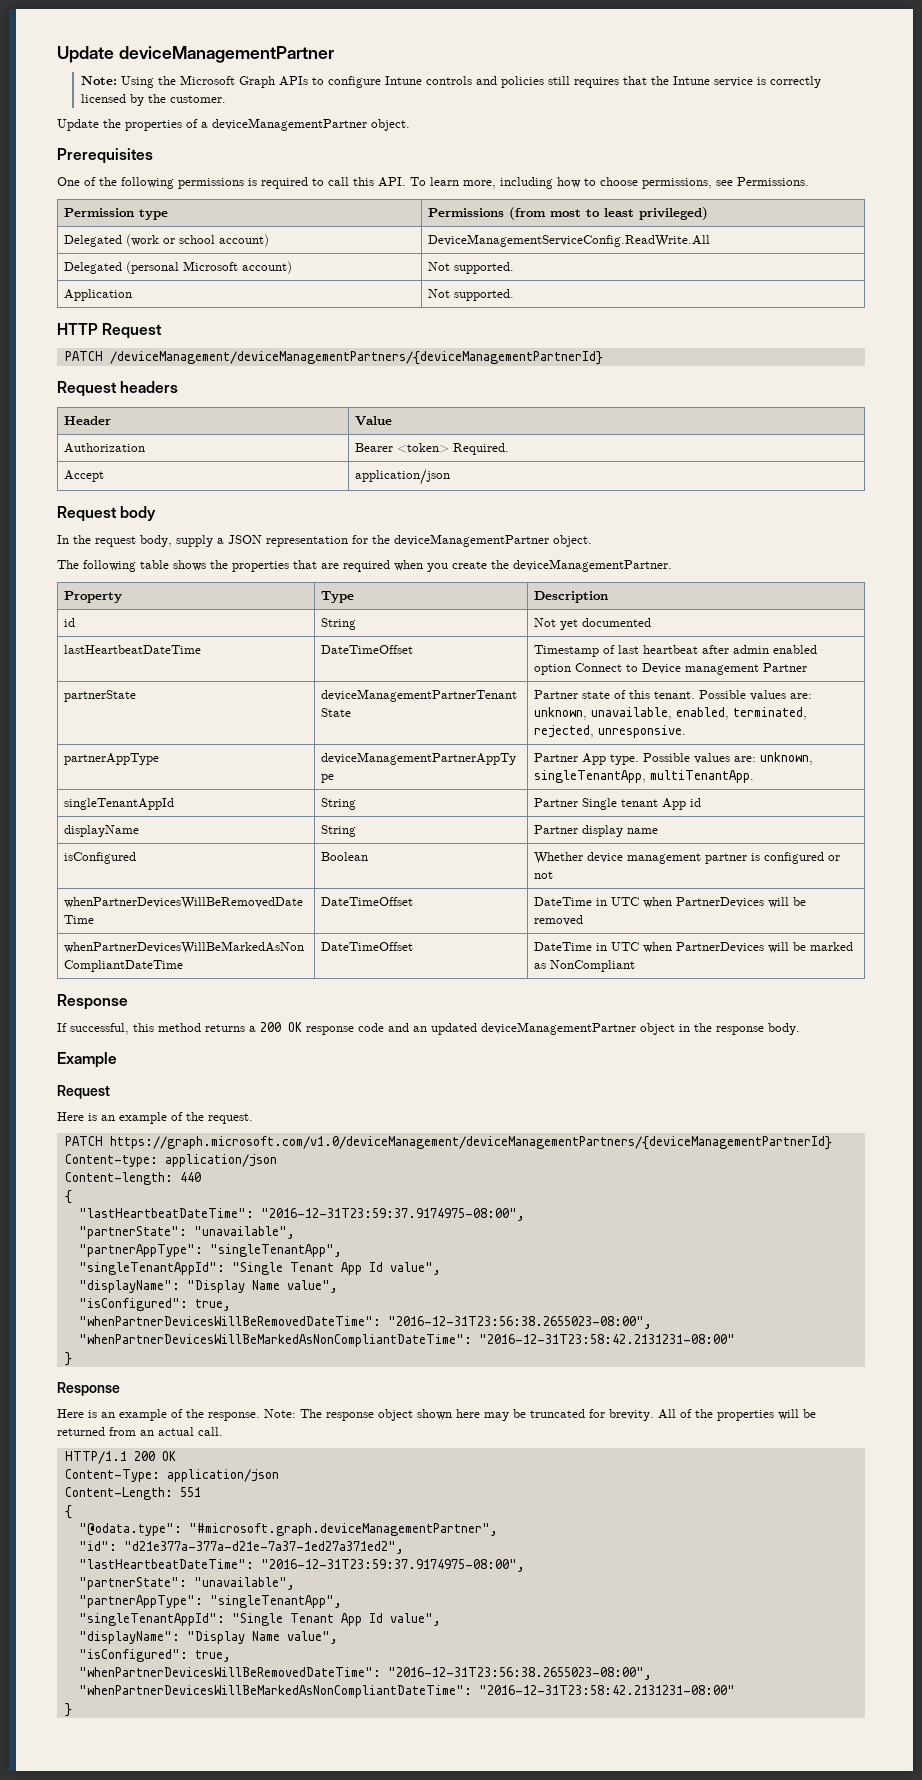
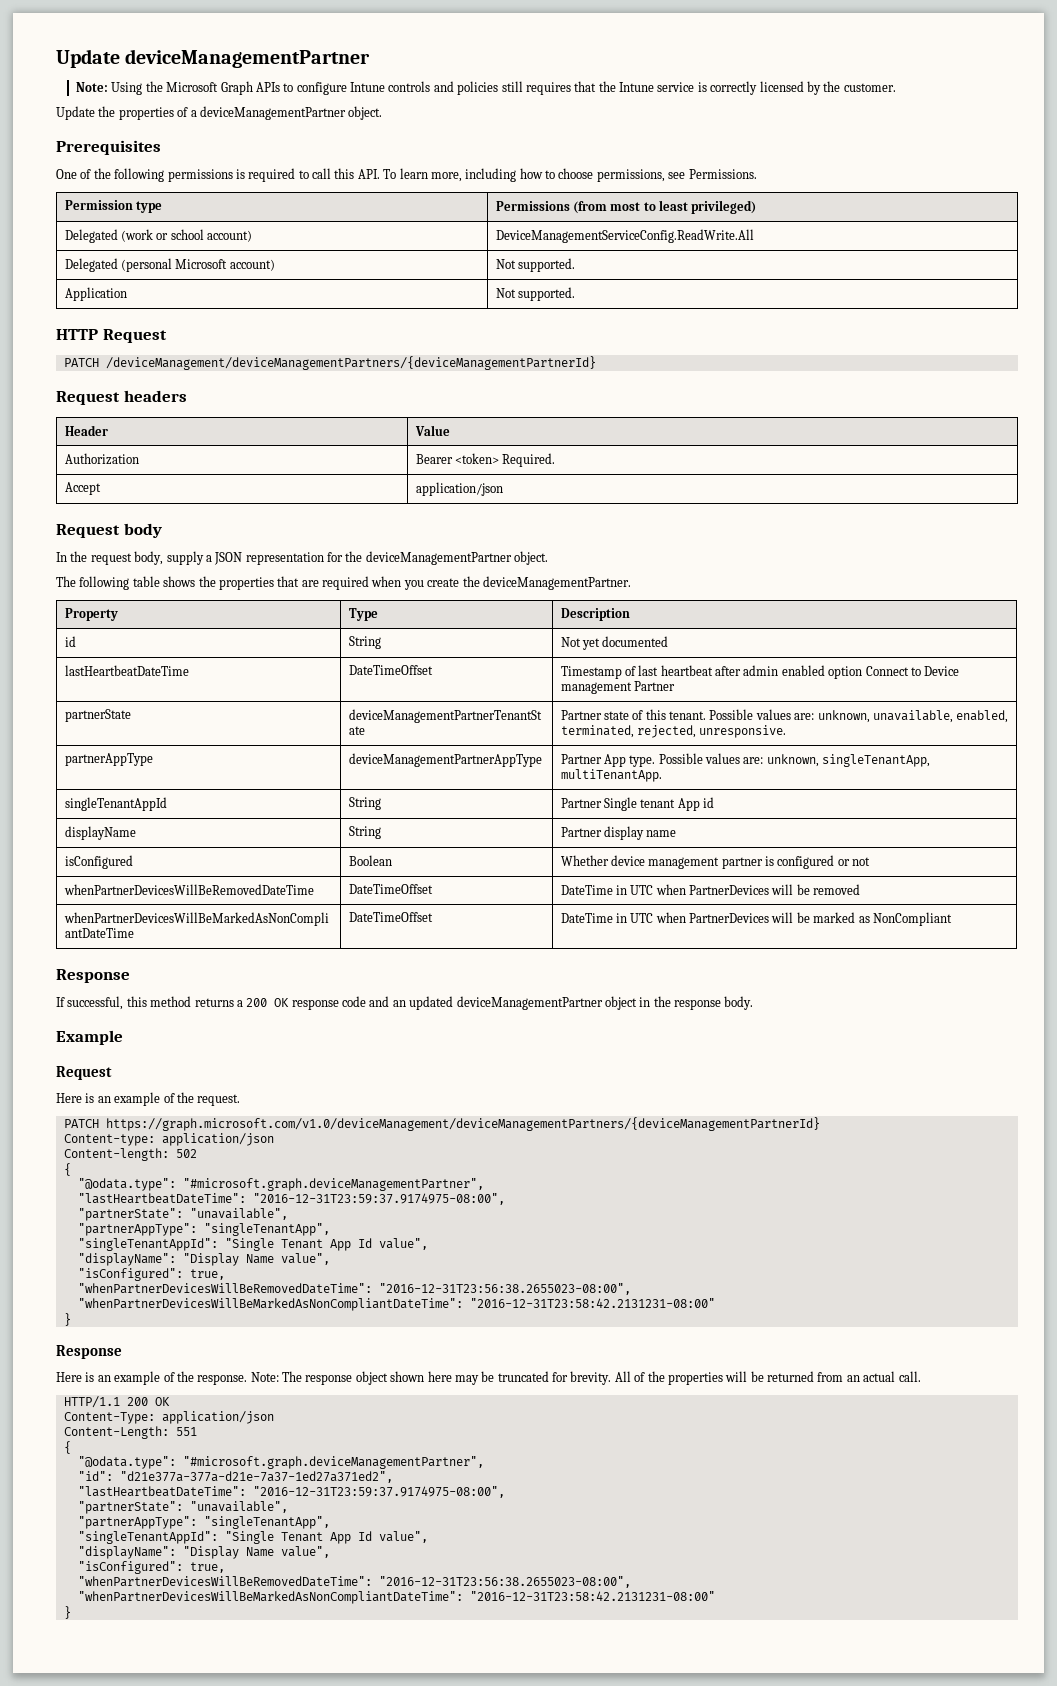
[179,1172,201,1182] [64,1190,72,1204] 440 // { -> [175,1149,197,1158] [63,1163,71,1176] [77,1178,484,1191] 502 // { // "@odata.type": "#microsoft.graph.deviceManagementPartner",

